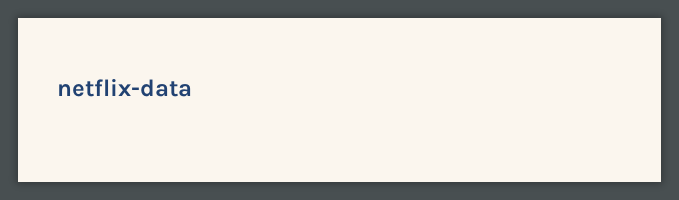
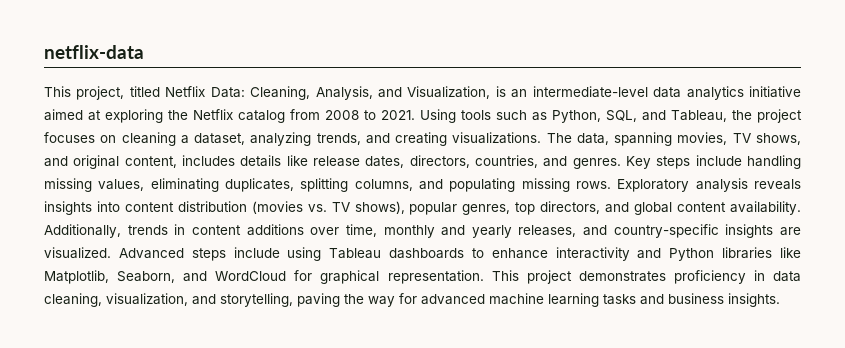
(192, 87) none -> [44,86,802,100] [44,109,802,123] [44,132,801,146] [44,155,802,169] [44,178,802,192] [44,201,801,215] [44,224,801,238] [44,247,801,261] [44,270,802,284] [44,293,780,307] // This project, titled Netflix Data: Cleaning, Analysis, and Visualization, is an intermediate-level data analytics initiative aimed at exploring the Netflix catalog from 2008 to 2021. Using tools such as Python, SQL, and Tableau, the project focuses on cleaning a dataset, analyzing trends, and creating visualizations. The data, spanning movies, TV shows, and original content, includes details like release dates, directors, countries, and genres. Key steps include handling missing values, eliminating duplicates, splitting columns, and populating missing rows. Exploratory analysis reveals insights into content distribution (movies vs. TV shows), popular genres, top directors, and global content availability. Additionally, trends in content additions over time, monthly and yearly releases, and country-specific insights are visualized. Advanced steps include using Tableau dashboards to enhance interactivity and Python libraries like Matplotlib, Seaborn, and WordCloud for graphical representation. This project demonstrates proficiency in data cleaning, visualization, and storytelling, paving the way for advanced machine learning tasks and business insights.

